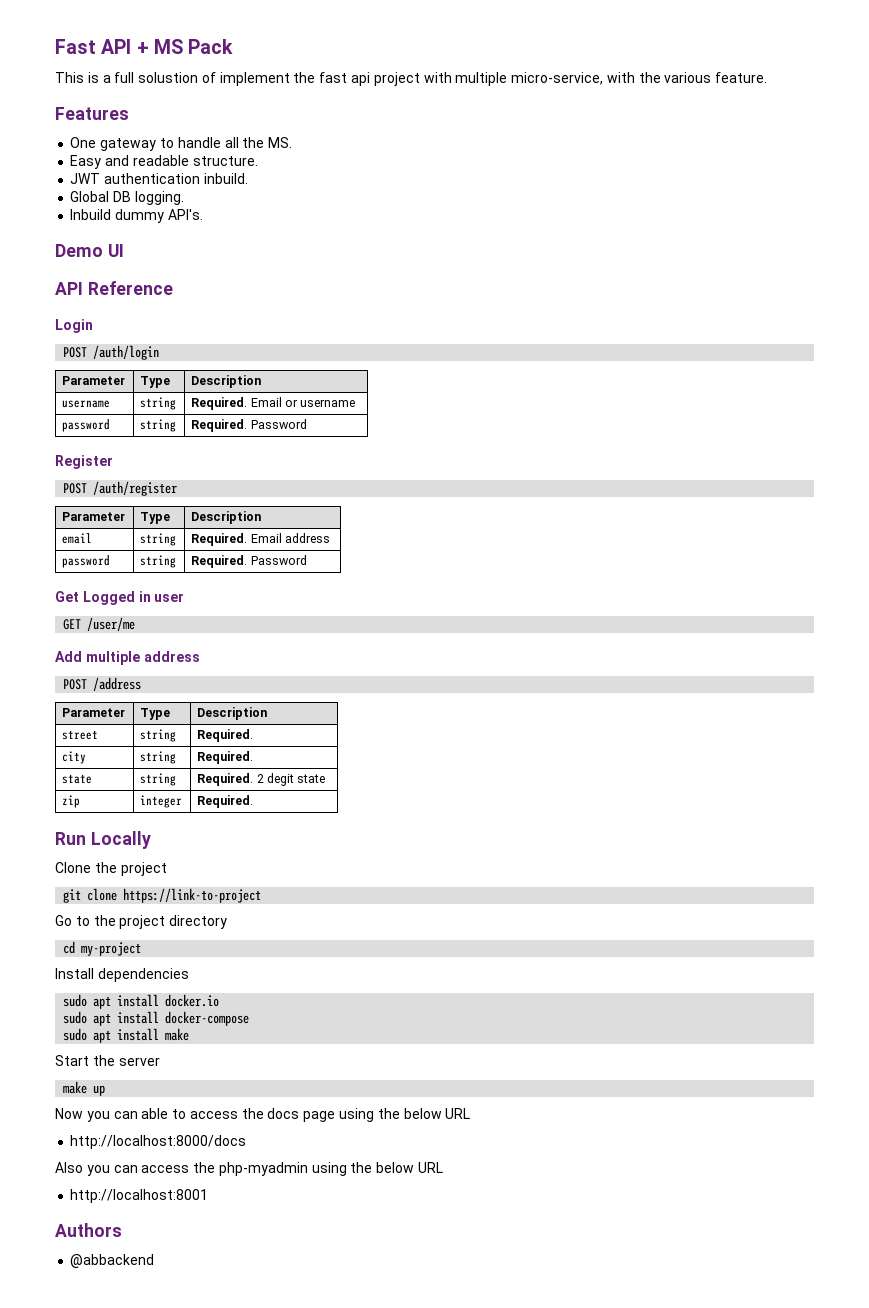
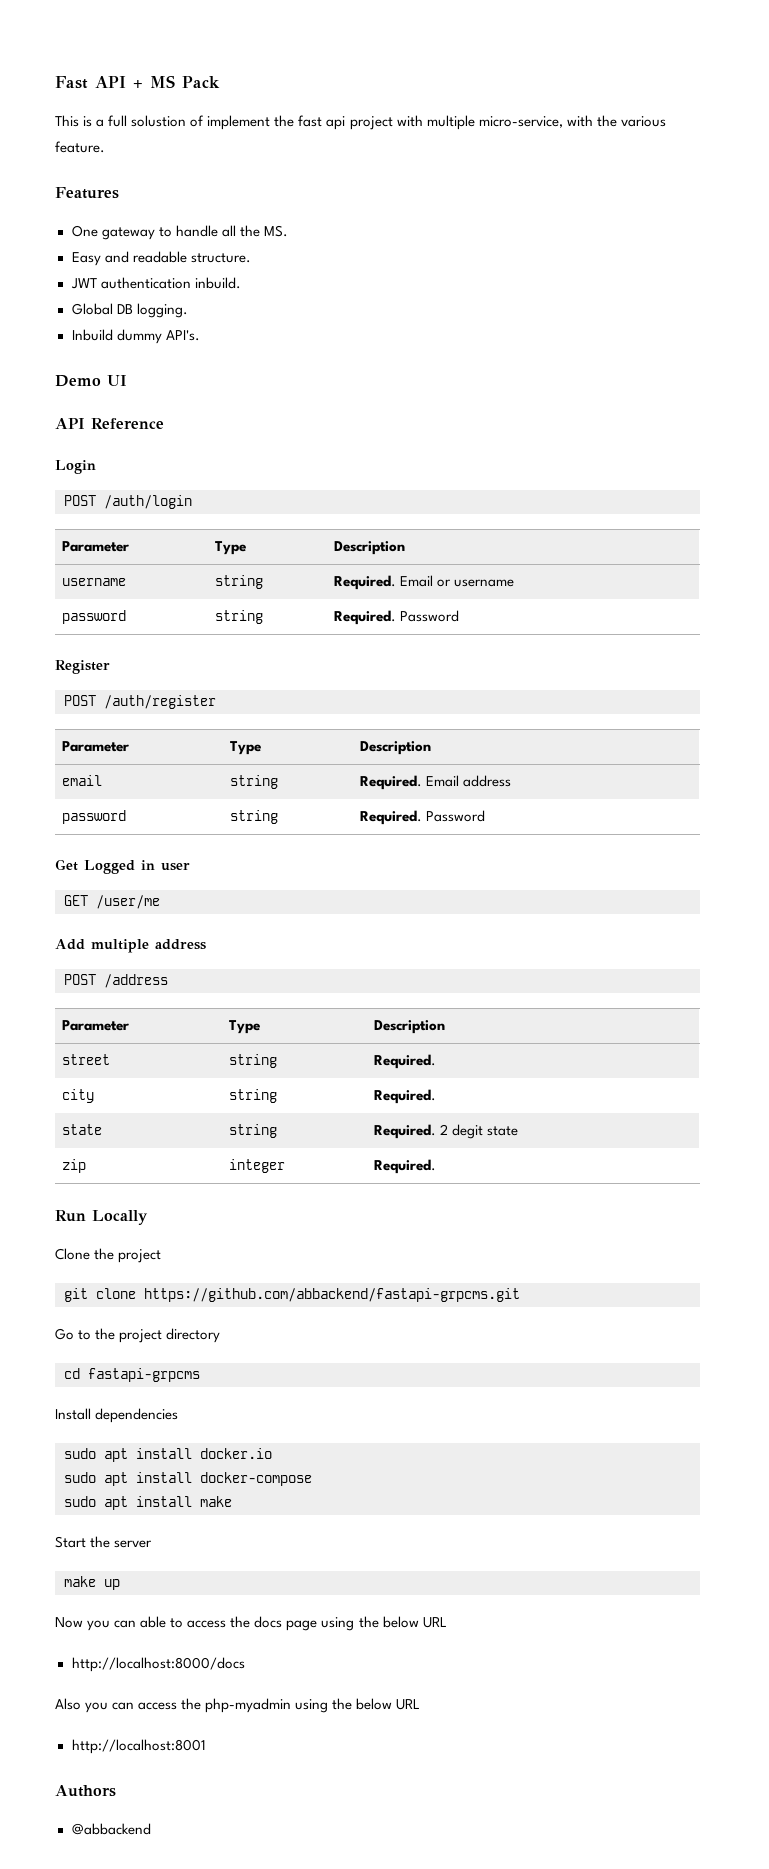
[123,888,262,903] https://link-to-project -> [144,1288,520,1302] https://github.com/abbackend/fastapi-grpcms.git
[81,942,142,956] my-project -> [88,1368,200,1382] fastapi-grpcms

